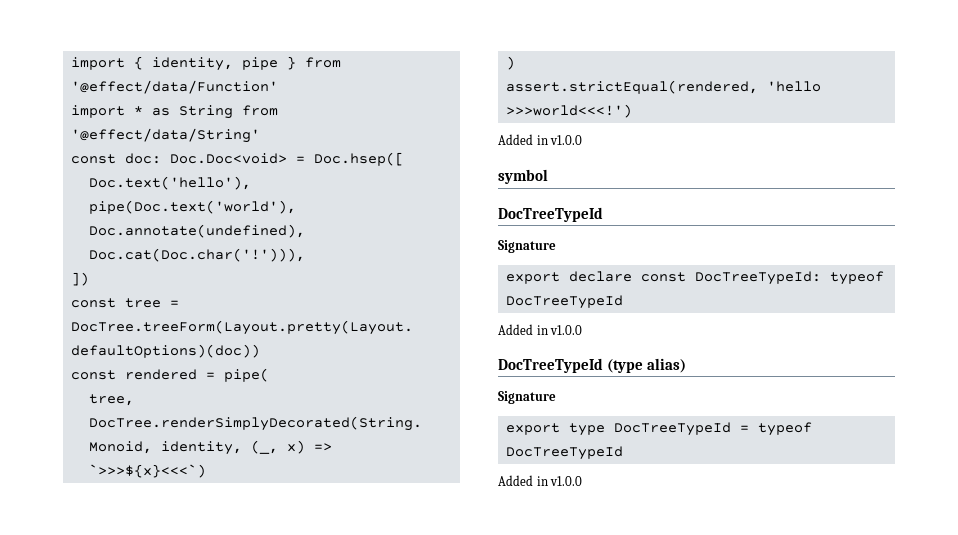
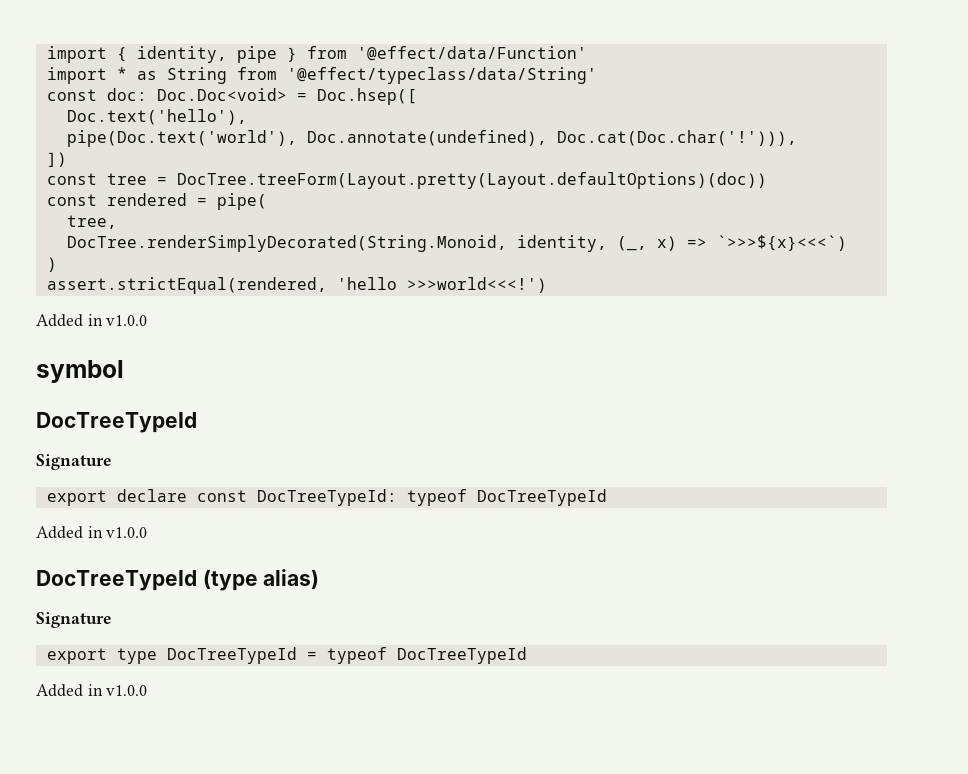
[70,128,260,143] '@effect/data/String' -> [286,67,597,84] '@effect/typeclass/data/String'

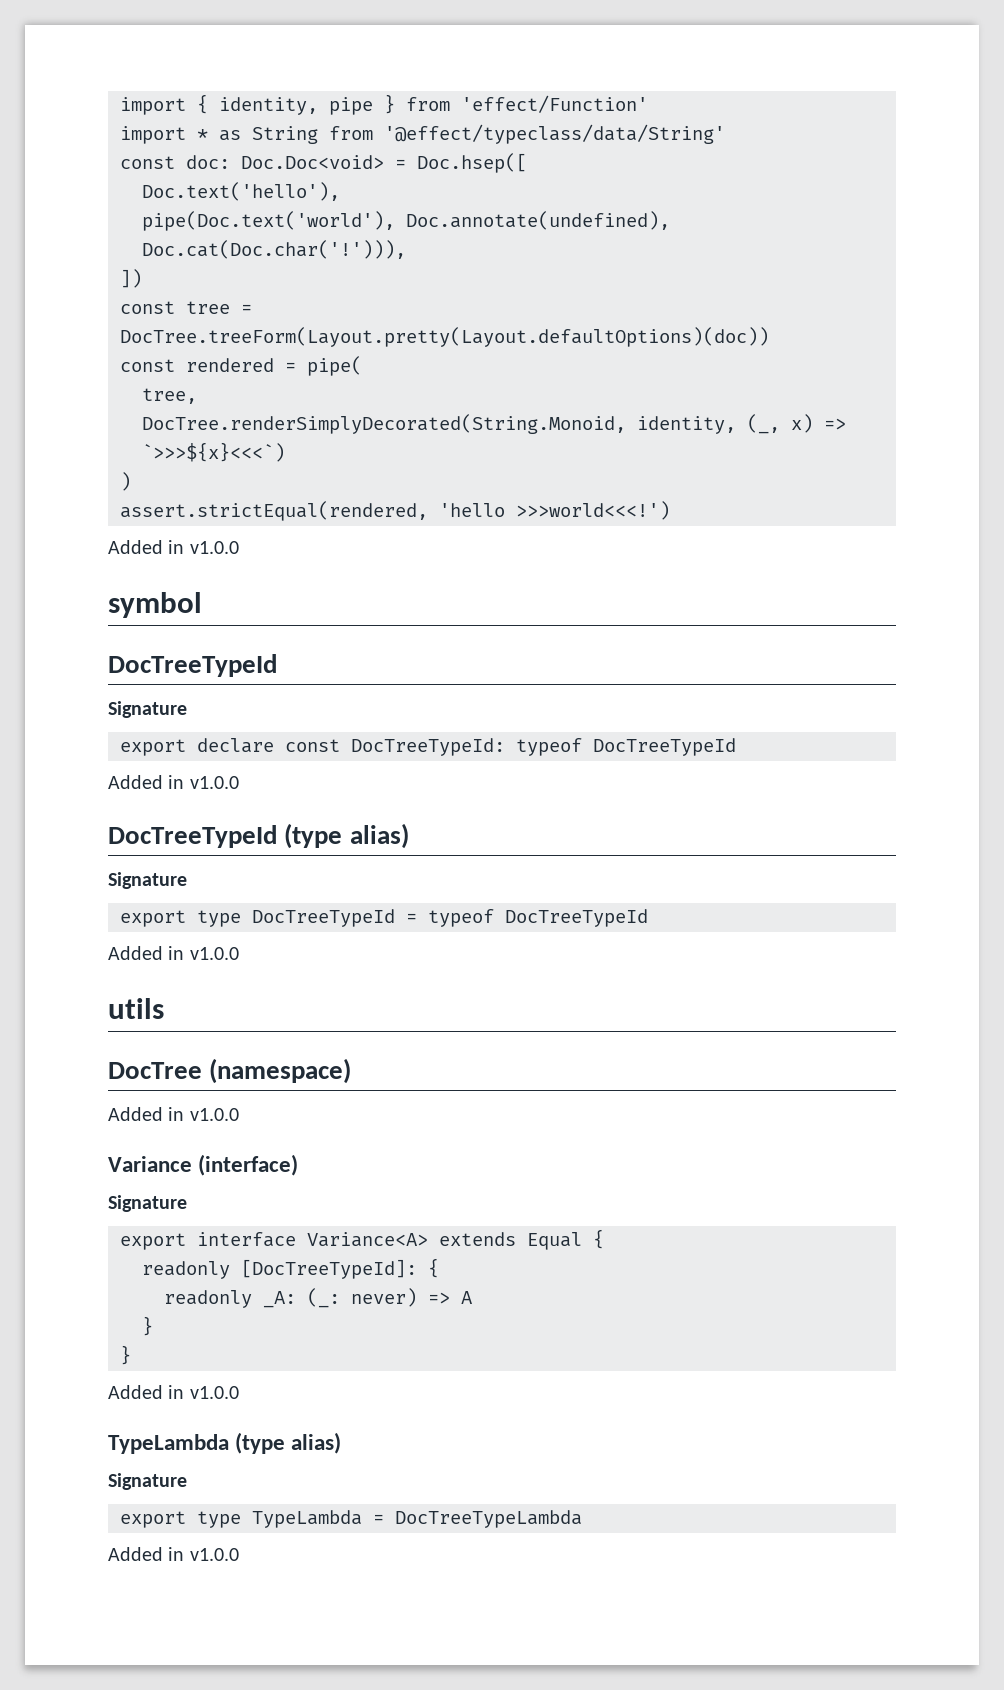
[356,46,587,61] '@effect/data/Function' -> [461,95,648,113] 'effect/Function'
(148, 690) none -> [108,998,164,1019] [108,1058,352,1084] [108,1107,239,1121] [108,1154,299,1176] [108,1195,187,1212] [120,1229,604,1250] [142,1258,439,1279] [164,1288,472,1308] [142,1316,153,1336] [120,1345,131,1365] [108,1385,239,1399] [108,1432,342,1454] [108,1473,187,1490] [120,1510,582,1528] [108,1547,239,1561] // utils // DocTree (namespace) // Added in v1.0.0 // Variance (interface) // Signature // export interface Variance<A> extends Equal { // readonly [DocTreeTypeId]: { // readonly _A: (_: never) => A // } // } // Added in v1.0.0 // TypeLambda (type alias) // Signature // export type TypeLambda = DocTreeTypeLambda // Added in v1.0.0

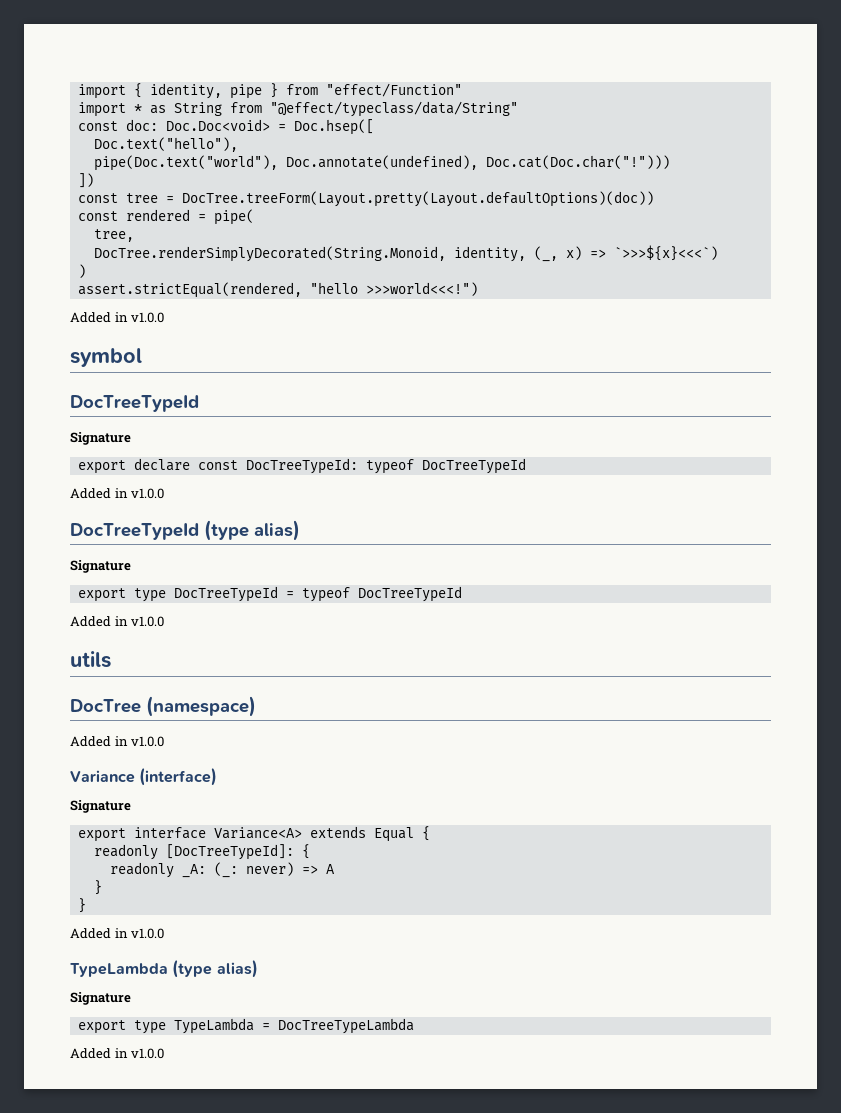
[461,95,648,113] 'effect/Function' -> [325,83,462,97] "effect/Function"
[384,124,725,144] '@effect/typeclass/data/String' -> [269,101,518,117] "@effect/typeclass/data/String"
[142,182,340,201] [142,211,670,231] [142,240,406,259] Doc.text('hello'), // pipe(Doc.text('world'), Doc.annotate(undefined), Doc.cat(Doc.char('!'))), -> [93,137,238,152] [93,155,670,171] Doc.text("hello"), // pipe(Doc.text("world"), Doc.annotate(undefined), Doc.cat(Doc.char("!")))
[439,501,670,520] 'hello >>>world<<<!') -> [309,282,478,296] "hello >>>world<<<!")

